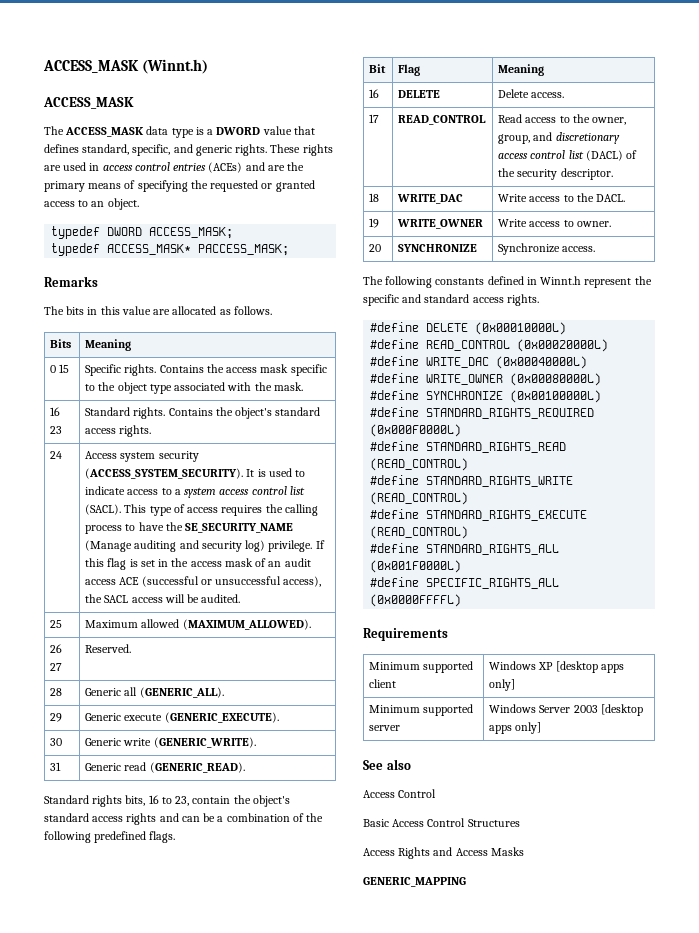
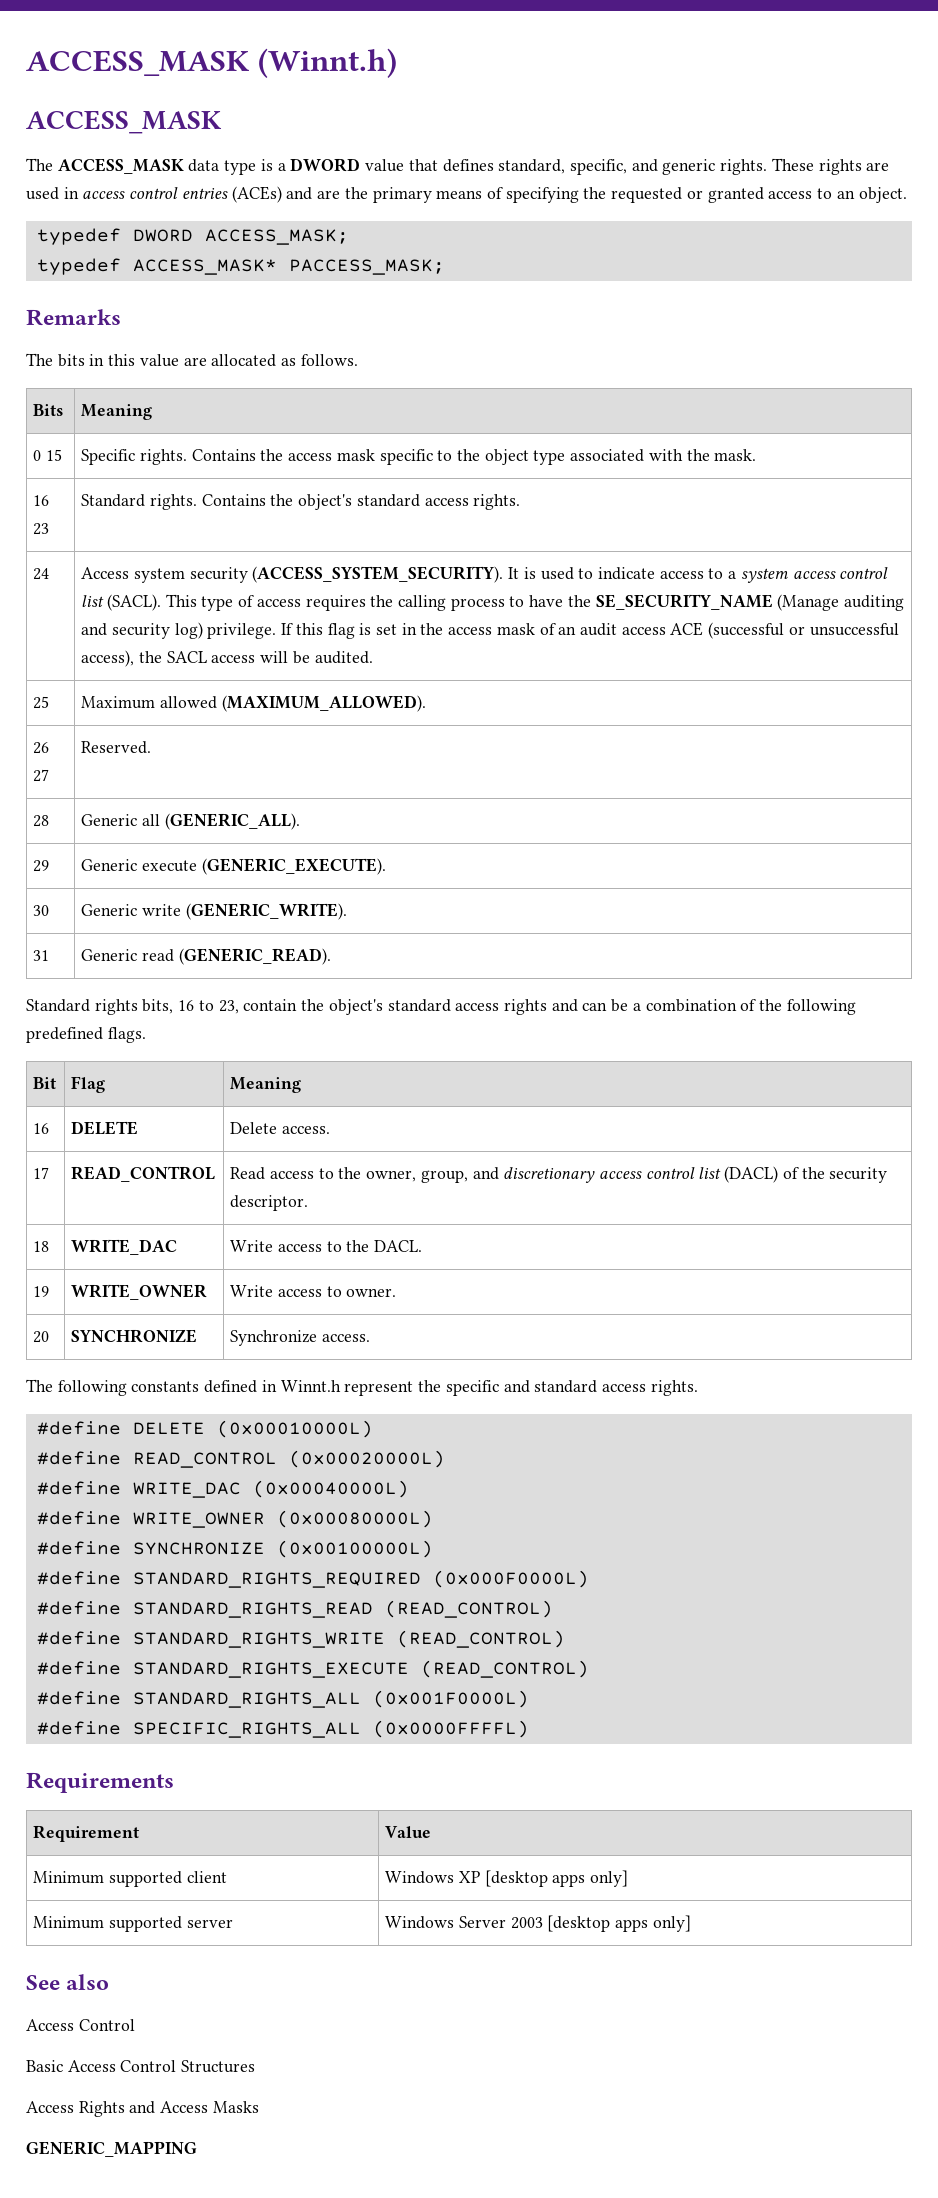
(448, 634) none -> [33,1825,140,1842] [385,1826,432,1838] // Requirement | Value

